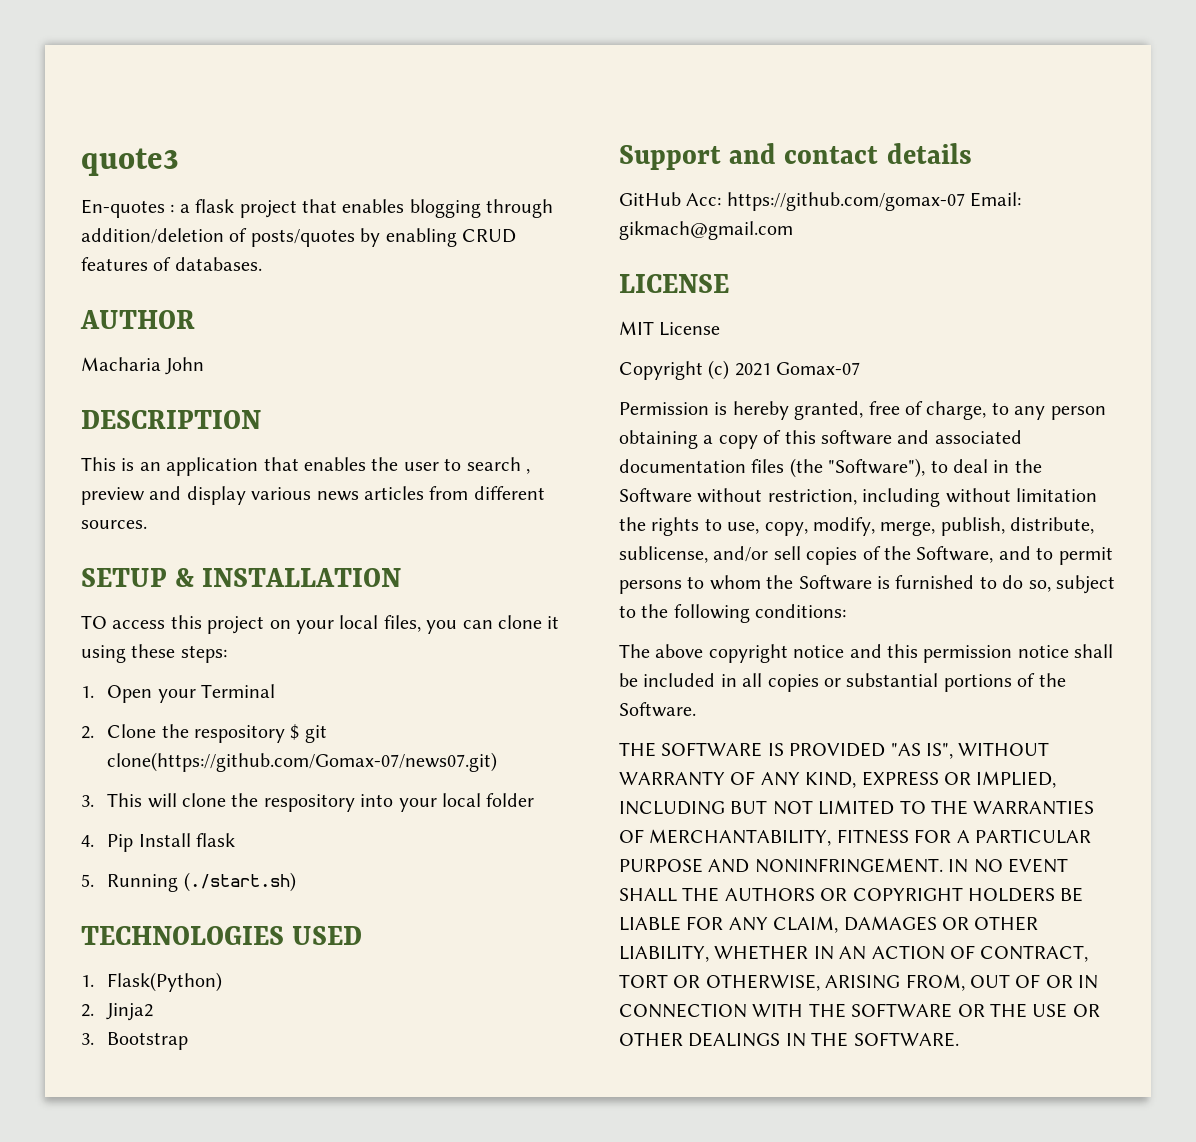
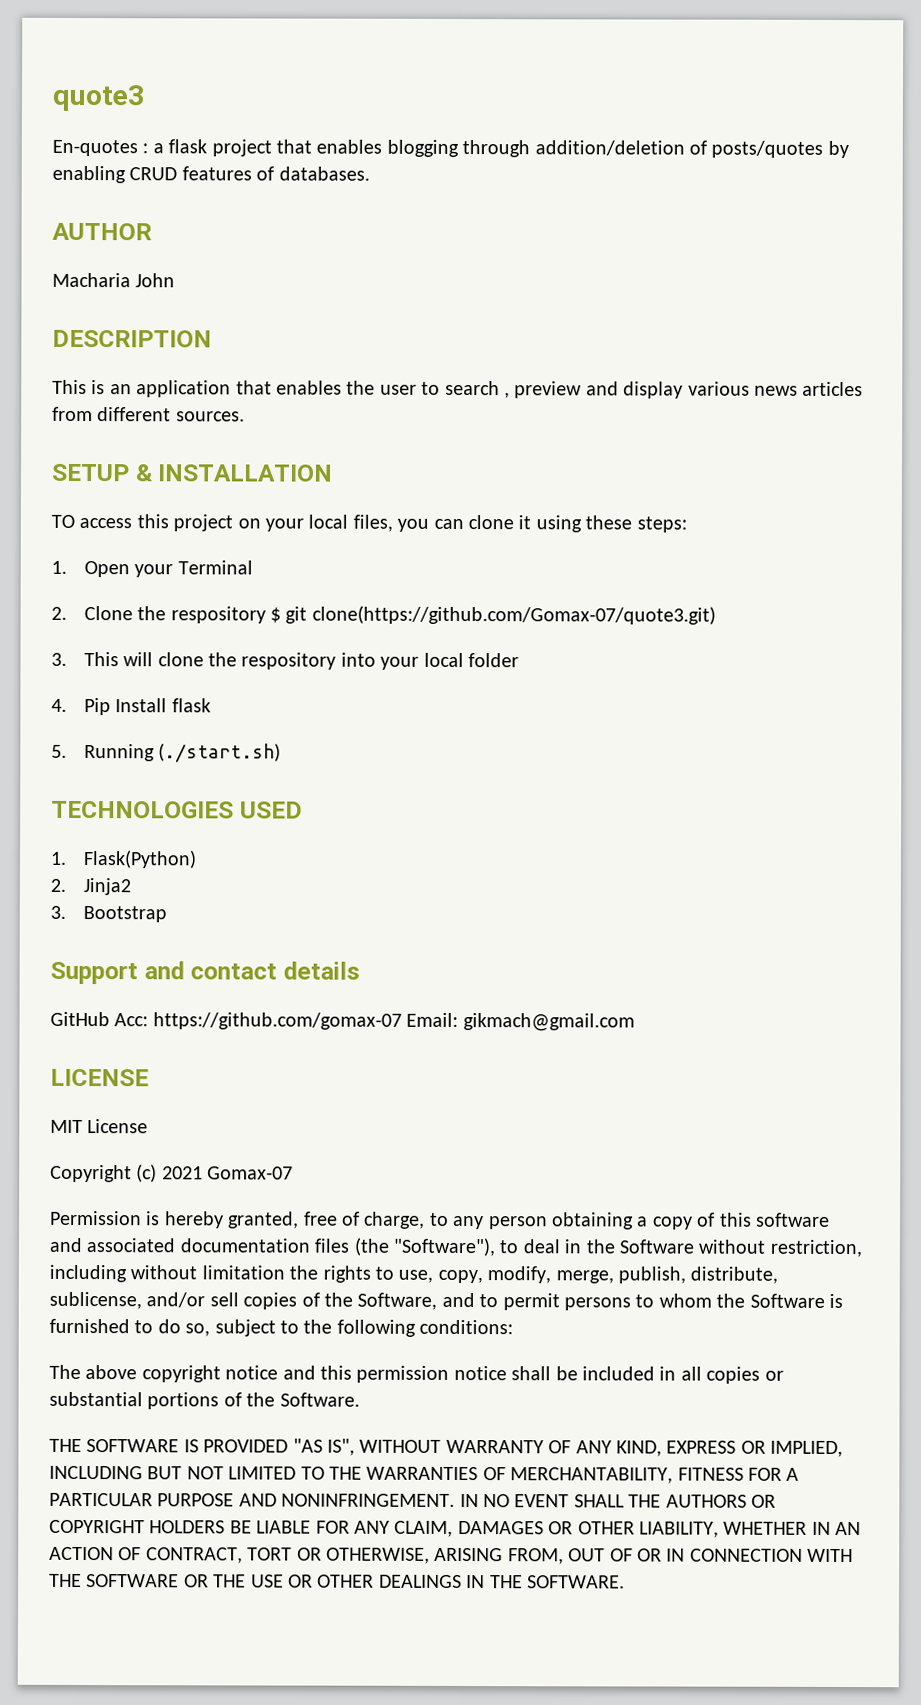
[107,752,498,772] clone(https://github.com/Gomax-07/news07.git) -> [311,605,716,625] clone(https://github.com/Gomax-07/quote3.git)

